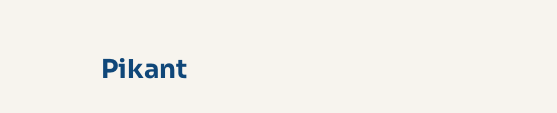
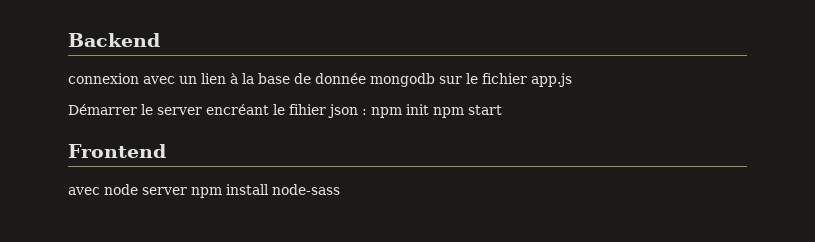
[101,58,187,79] Pikant -> [68,33,160,47] [68,73,572,87] [68,104,502,118] [68,144,166,158] [68,184,340,198] Backend // connexion avec un lien à la base de donnée mongodb sur le fichier app.js // Démarrer le server encréant le fihier json : npm init npm start // Frontend // avec node server npm install node-sass

